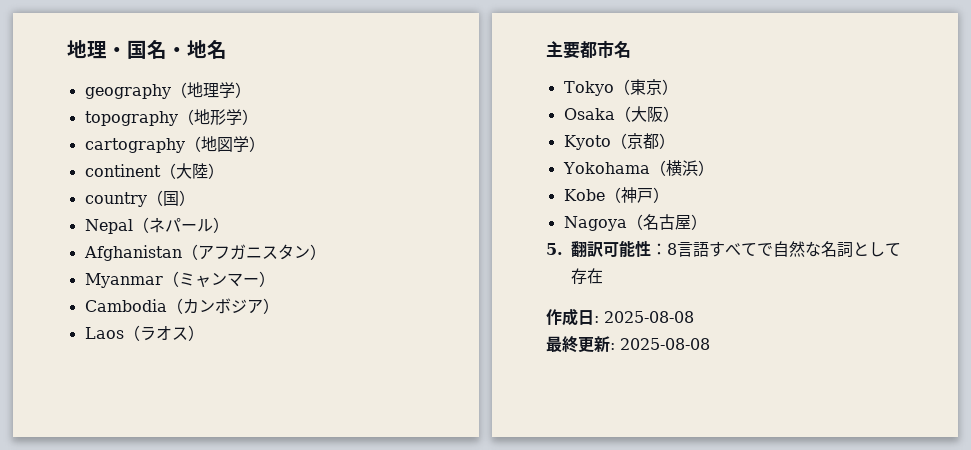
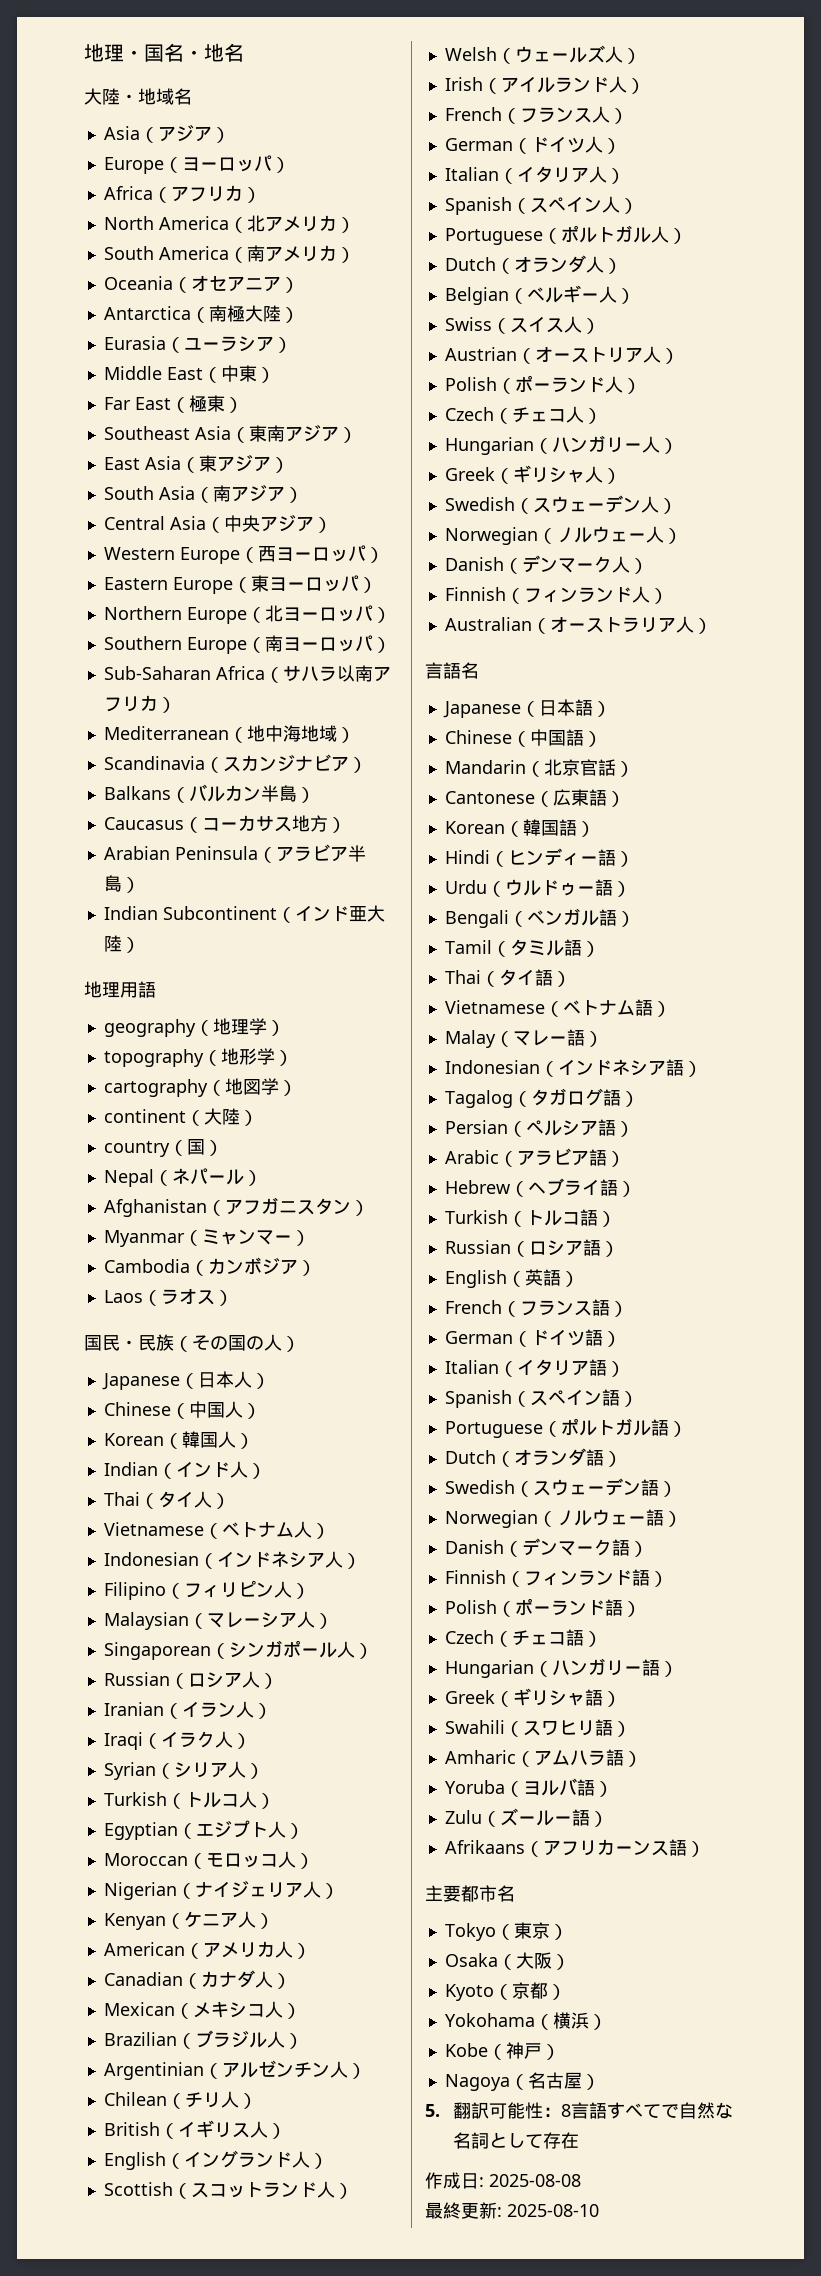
(227, 49) none -> [84,88,192,105] [103,125,230,143] [103,155,290,174] [103,185,261,203] [103,215,355,233] [103,245,355,263] [103,275,299,293] [103,305,299,323] [103,336,292,353] [103,365,275,383] [103,395,243,413] [103,425,357,443] [103,455,289,473] [103,485,303,503] [103,515,332,533] [103,545,384,564] [103,575,377,594] [103,605,391,624] [103,635,391,654] [103,665,391,683] [103,695,176,713] [103,725,355,743] [103,754,367,773] [103,784,315,803] [103,815,346,833] [103,844,366,863] [103,875,140,893] [103,905,385,923] [103,935,140,953] [84,981,156,998] // 大陸・地域名 // Asia（アジア） // Europe（ヨーロッパ） // Africa（アフリカ） // North America（北アメリカ） // South America（南アメリカ） // Oceania（オセアニア） // Antarctica（南極大陸） // Eurasia（ユーラシア） // Middle East（中東） // Far East（極東） // Southeast Asia（東南アジア） // East Asia（東アジア） // South Asia（南アジア） // Central Asia（中央アジア） // Western Europe（西ヨーロッパ） // Eastern Europe（東ヨーロッパ） // Northern Europe（北ヨーロッパ） // Southern Europe（南ヨーロッパ） // Sub-Saharan Africa（サハラ以南アフリカ） // Mediterranean（地中海地域） // Scandinavia（スカンジナビア） // Balkans（バルカン半島） // Caucasus（コーカサス地方） // Arabian Peninsula（アラビア半島） // Indian Subcontinent（インド亜大陸） // 地理用語
(204, 333) none -> [84,1334,300,1352] [101,1371,270,1390] [103,1401,261,1419] [103,1431,254,1449] [103,1461,266,1479] [103,1491,230,1509] [103,1521,330,1539] [103,1551,361,1569] [103,1580,310,1600] [103,1611,333,1630] [103,1640,373,1660] [103,1671,278,1689] [103,1701,272,1719] [103,1731,251,1750] [103,1761,264,1780] [103,1791,275,1809] [103,1820,304,1840] [103,1851,314,1869] [103,1881,339,1900] [103,1911,274,1930] [103,1941,311,1959] [103,1970,291,1989] [103,2001,301,2019] [103,2030,303,2049] [103,2060,366,2080] [103,2091,257,2109] [103,2120,286,2139] [103,2150,328,2170] [103,2181,353,2199] [444,45,641,64] [444,76,645,94] [444,106,628,124] [444,136,621,154] [444,166,625,184] [444,196,638,215] [444,225,687,245] [444,255,622,274] [444,285,635,305] [444,316,600,334] [444,346,679,364] [444,375,641,394] [444,406,602,424] [444,435,678,455] [444,465,621,484] [444,495,677,514] [444,526,682,545] [444,555,648,574] [444,586,668,604] [444,616,712,634] [425,662,479,679] [442,699,611,718] [444,729,602,747] [444,759,634,777] [444,789,625,807] [444,819,595,837] [444,848,634,867] [444,879,631,897] [444,908,635,928] [444,939,600,957] [444,969,571,987] [444,999,671,1017] [444,1029,603,1048] [444,1059,702,1077] [444,1088,639,1108] [444,1119,634,1137] [444,1148,625,1167] [444,1178,636,1197] [444,1209,616,1227] [444,1239,619,1257] [444,1269,579,1288] [444,1299,628,1317] [444,1329,621,1347] [444,1359,625,1377] [444,1389,638,1408] [444,1418,687,1438] [444,1448,622,1467] [444,1478,677,1497] [444,1509,682,1528] [444,1538,648,1557] [444,1569,668,1587] [444,1598,641,1617] [444,1629,602,1647] [444,1658,678,1678] [444,1688,621,1707] [444,1719,631,1737] [444,1749,642,1767] [444,1778,613,1797] [444,1808,608,1827] [444,1839,705,1857] // 国民・民族（その国の人） // Japanese（日本人） // Chinese（中国人） // Korean（韓国人） // Indian（インド人） // Thai（タイ人） // Vietnamese（ベトナム人） // Indonesian（インドネシア人） // Filipino（フィリピン人） // Malaysian（マレーシア人） // Singaporean（シンガポール人） // Russian（ロシア人） // Iranian（イラン人） // Iraqi（イラク人） // Syrian（シリア人） // Turkish（トルコ人） // Egyptian（エジプト人） // Moroccan（モロッコ人） // Nigerian（ナイジェリア人） // Kenyan（ケニア人） // American（アメリカ人） // Canadian（カナダ人） // Mexican（メキシコ人） // Brazilian（ブラジル人） // Argentinian（アルゼンチン人） // Chilean（チリ人） // British（イギリス人） // English（イングランド人） // Scottish（スコットランド人） // Welsh（ウェールズ人） // Irish（アイルランド人） // French（フランス人） // German（ドイツ人） // Italian（イタリア人） // Spanish（スペイン人） // Portuguese（ポルトガル人） // Dutch（オランダ人） // Belgian（ベルギー人） // Swiss（スイス人） // Austrian（オーストリア人） // Polish（ポーランド人） // Czech（チェコ人） // Hungarian（ハンガリー人） // Greek（ギリシャ人） // Swedish（スウェーデン人） // Norwegian（ノルウェー人） // Danish（デンマーク人） // Finnish（フィンランド人） // Australian（オーストラリア人） // 言語名 // Japanese（日本語） // Chinese（中国語） // Mandarin（北京官話） // Cantonese（広東語） // Korean（韓国語） // Hindi（ヒンディー語） // Urdu（ウルドゥー語） // Bengali（ベンガル語） // Tamil（タミル語） // Thai（タイ語） // Vietnamese（ベトナム語） // Malay（マレー語） // Indonesian（インドネシア語） // Tagalog（タガログ語） // Persian（ペルシア語） // Arabic（アラビア語） // Hebrew（ヘブライ語） // Turkish（トルコ語） // Russian（ロシア語） // English（英語） // French（フランス語） // German（ドイツ語） // Italian（イタリア語） // Spanish（スペイン語） // Portuguese（ポルトガル語） // Dutch（オランダ語） // Swedish（スウェーデン語） // Norwegian（ノルウェー語） // Danish（デンマーク語） // Finnish（フィンランド語） // Polish（ポーランド語） // Czech（チェコ語） // Hungarian（ハンガリー語） // Greek（ギリシャ語） // Swahili（スワヒリ語） // Amharic（アムハラ語） // Yoruba（ヨルバ語） // Zulu（ズールー語） // Afrikaans（アフリカーンス語）
[620,338,710,350] 2025-08-08 -> [507,2204,599,2217] 2025-08-10

